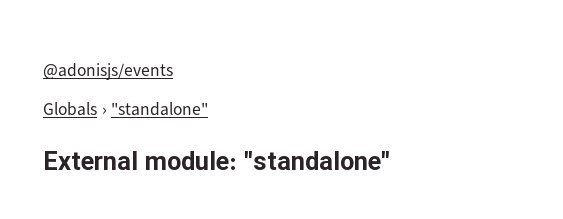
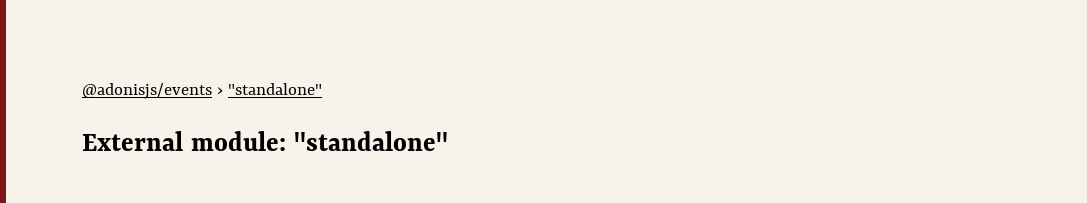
[43,102,97,116] // Globals -> (212, 91) none

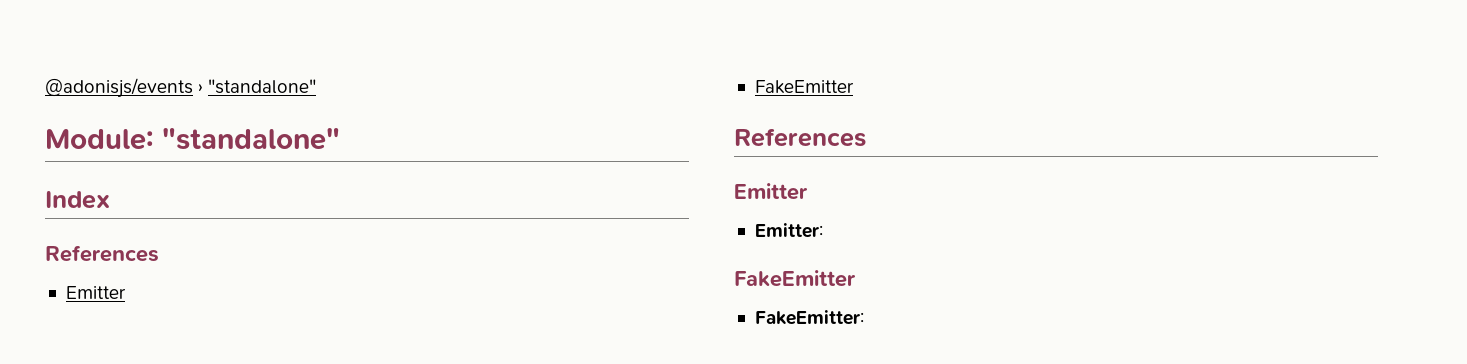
[82,131,448,151] External module: "standalone" -> [45,128,340,150] [45,191,110,209] [45,245,159,262] [65,286,126,299] [754,80,854,94] [734,128,866,147] [734,183,808,200] [754,223,823,238] [734,270,856,287] [754,310,864,325] Module: "standalone" // Index // References // Emitter // FakeEmitter // References // Emitter // Emitter: // FakeEmitter // FakeEmitter:

